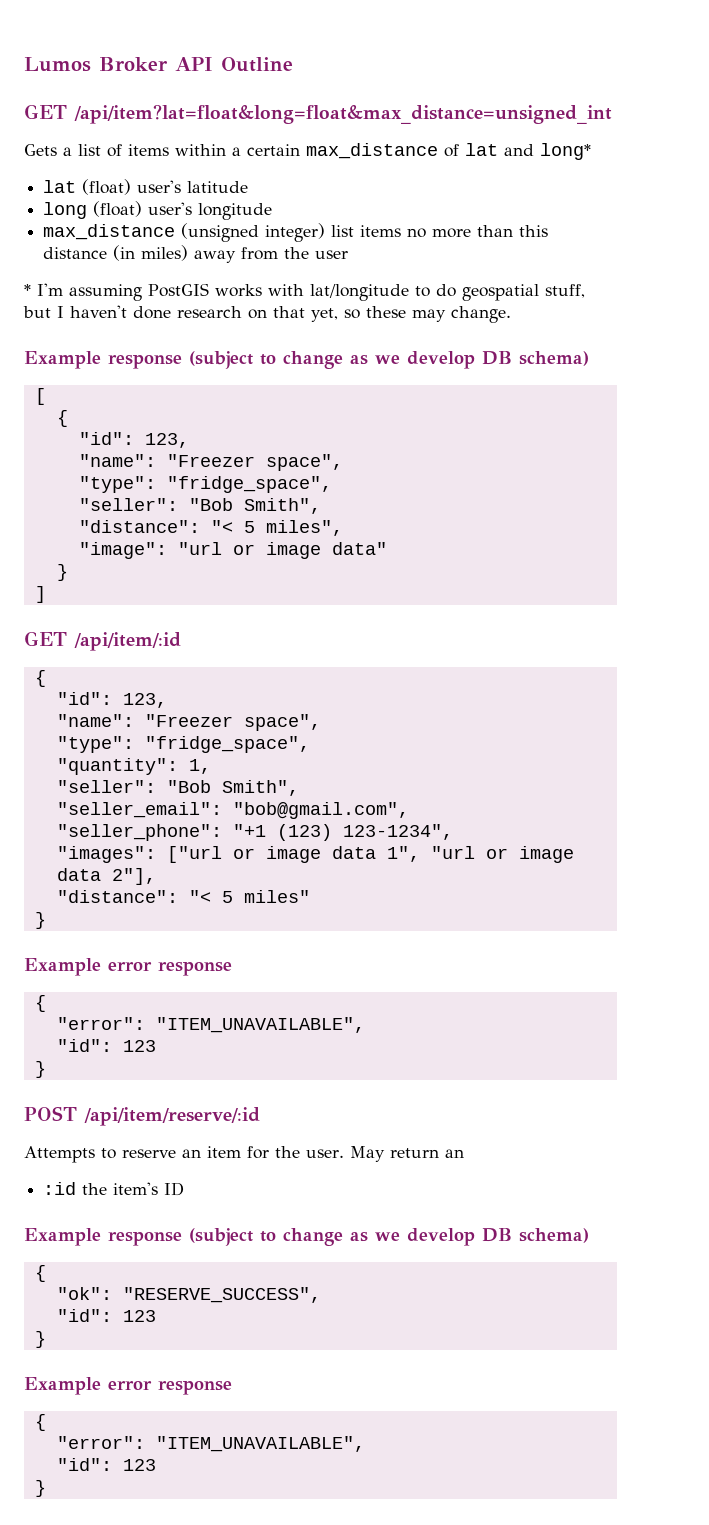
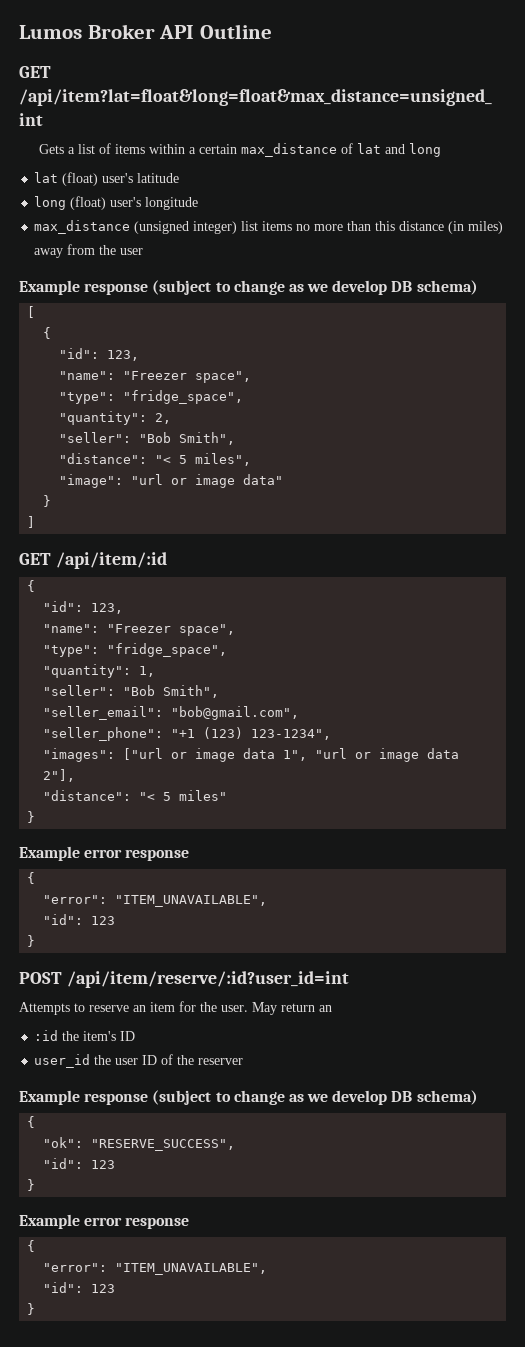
[540,143,591,160] long* -> [408,143,441,157] long
[24,283,585,301] [23,305,511,323] // * I'm assuming PostGIS works with lat/longitude to do geospatial stuff, but I haven't done research on that yet, so these may change. -> (144, 251) none
(332, 484) none -> [59,411,172,425] // "quantity": 2,
[84,1107,260,1126] /api/item/reserve/:id -> [66,971,349,988] /api/item/reserve/:id?user_id=int
(185, 1189) none -> [34,1054,244,1068] // user_id the user ID of the reserver

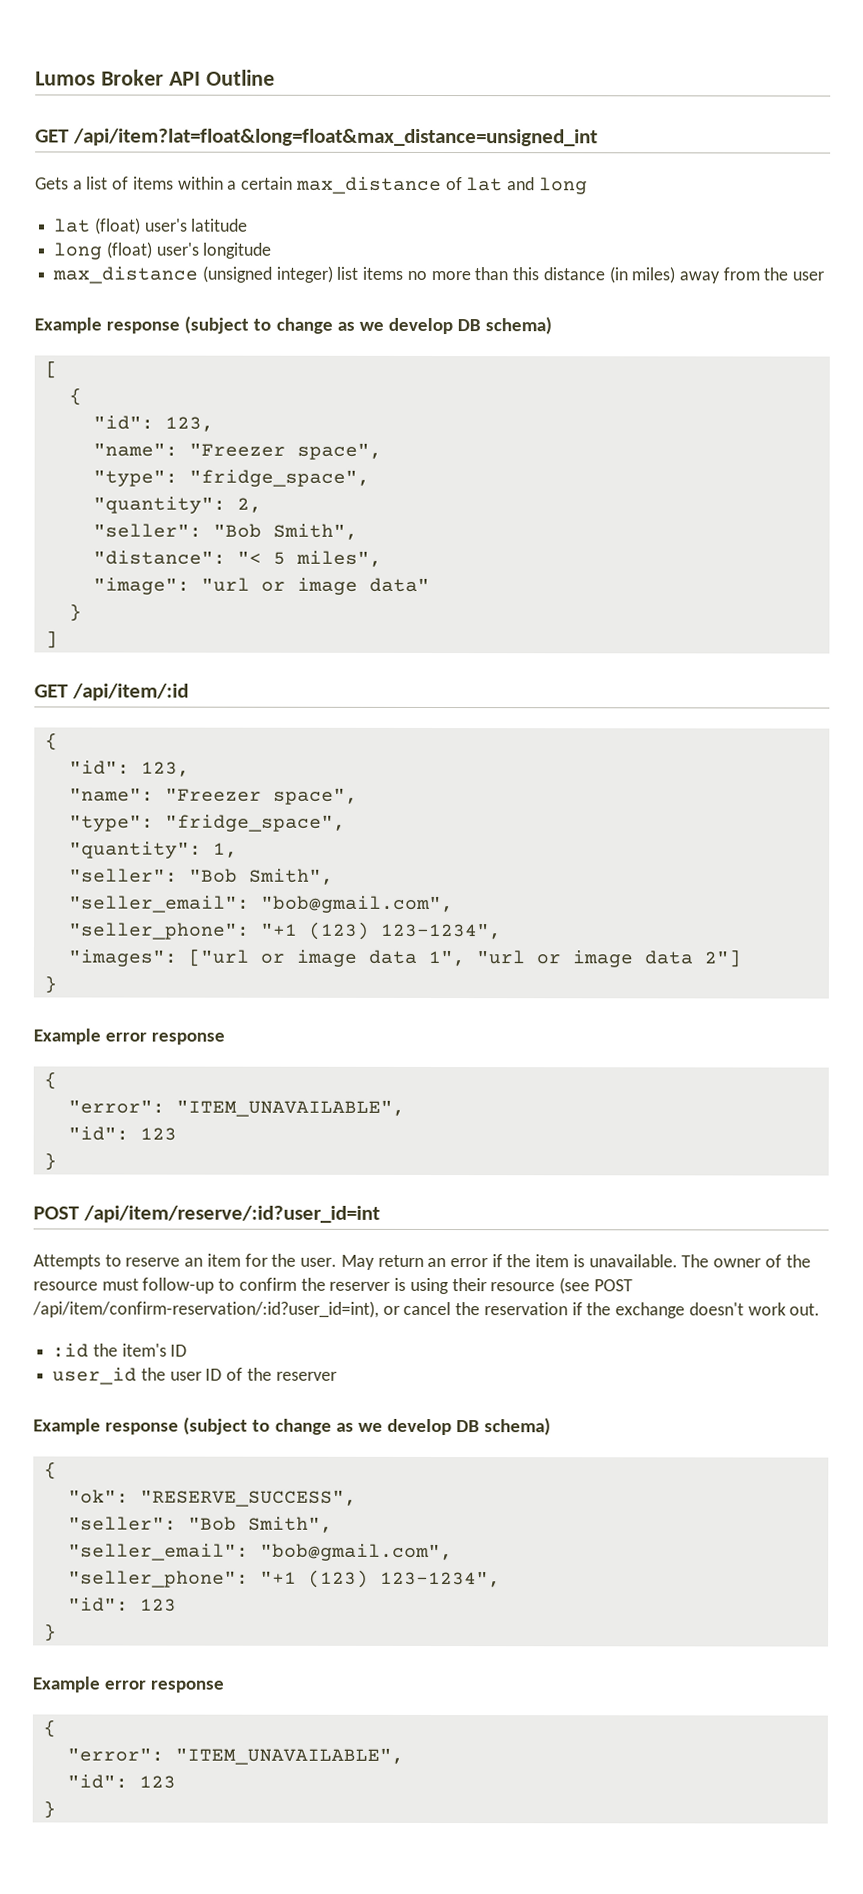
[43,769,76,782] [43,790,228,801] 2"], // "distance": "< 5 miles" -> [703,949,741,968] 2"]
(332, 1008) none -> [449,1254,811,1268] [33,1277,633,1295] [32,1300,821,1319] error if the item is unavailable. The owner of the resource must follow-up to confirm the reserver is using their resource (see POST /api/item/confirm-reservation/:id?user_id=int), or cancel the reservation if the exchange doesn't work out.
(236, 1145) none -> [67,1516,333,1533] [67,1543,453,1562] [67,1569,501,1588] // "seller": "Bob Smith", // "seller_email": "bob@gmail.com", // "seller_phone": "+1 (123) 123-1234",

